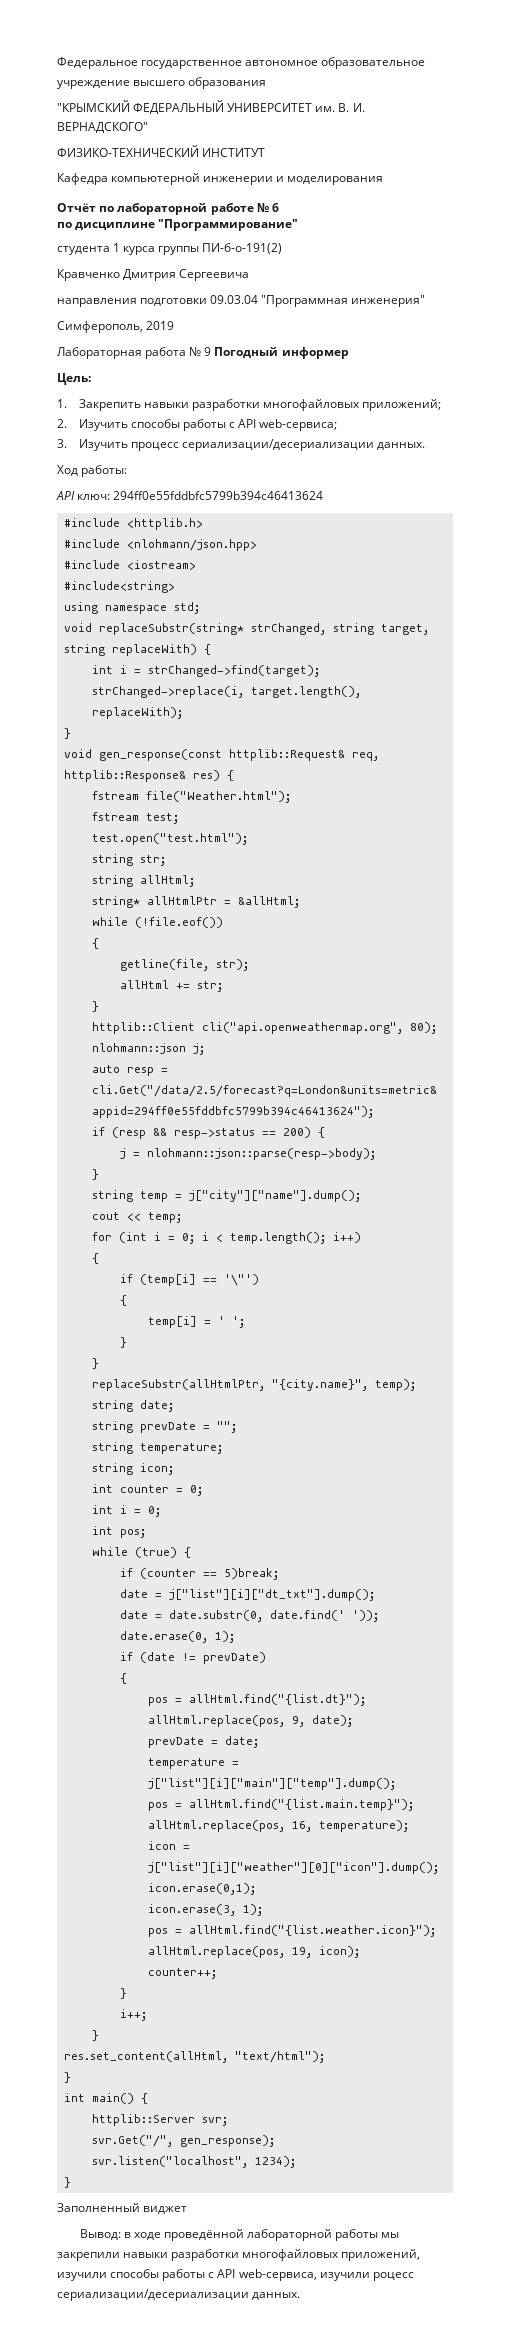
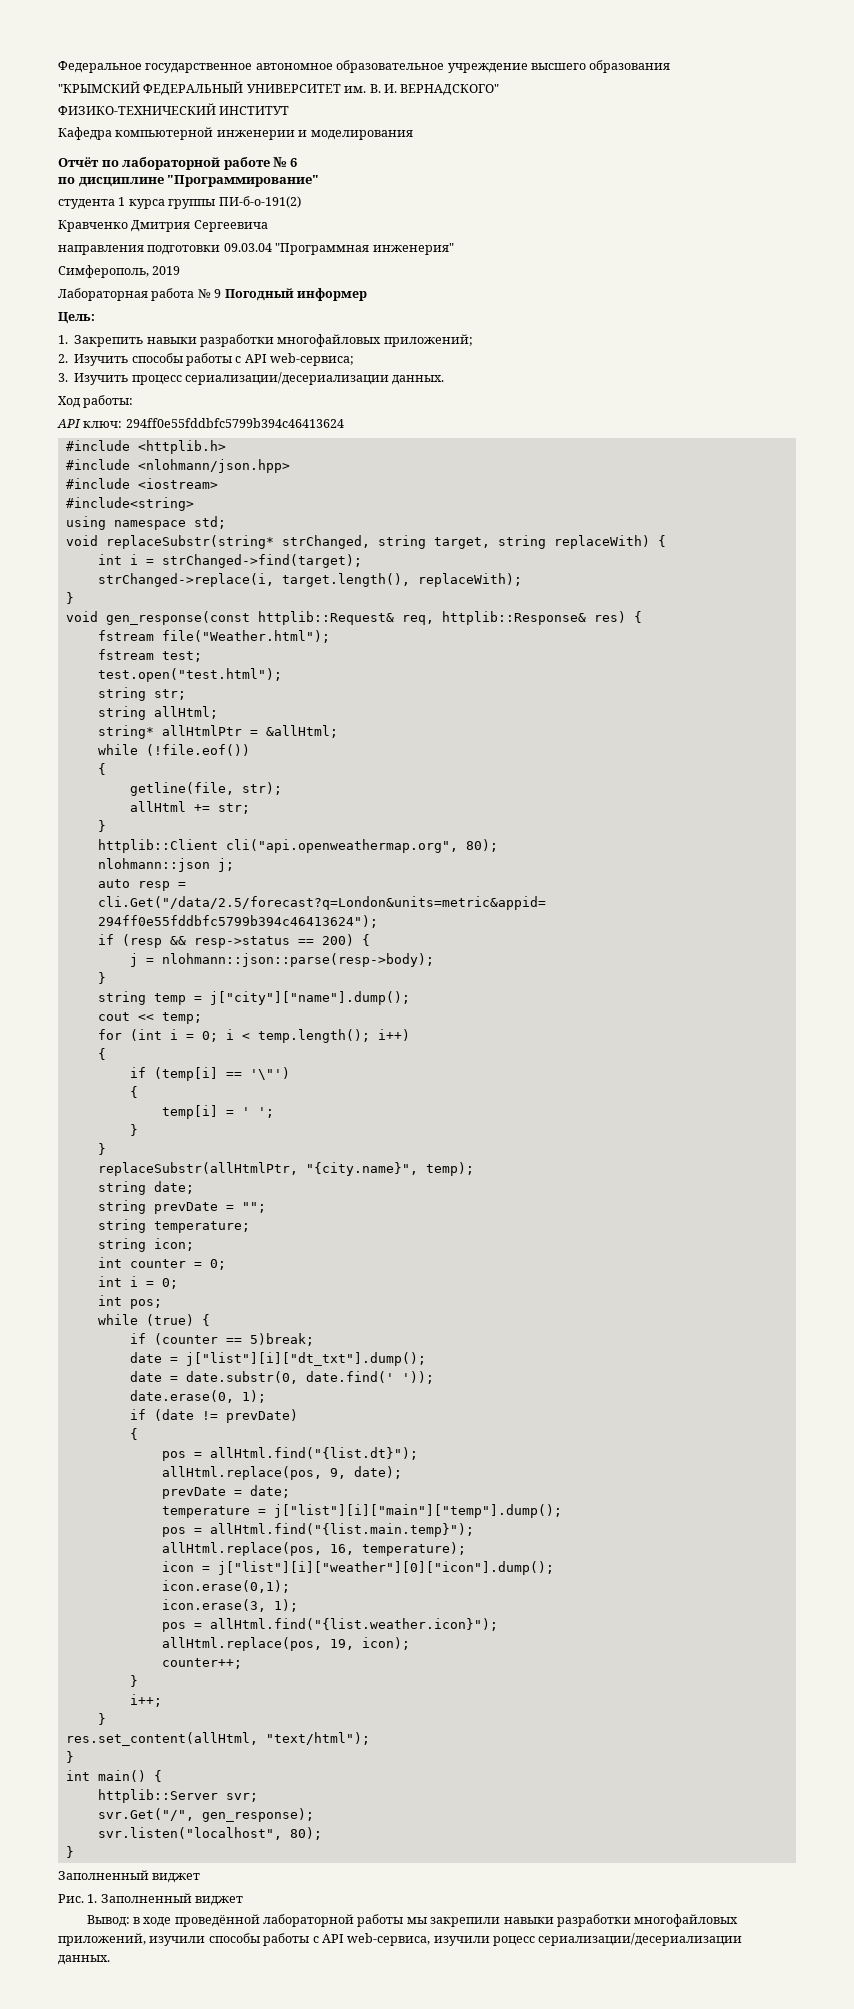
[254,2156,296,2168] 1234); -> [289,1827,322,1840] 80);
(188, 2210) none -> [58,1893,244,1906] // Рис. 1. Заполненный виджет

